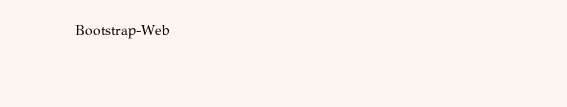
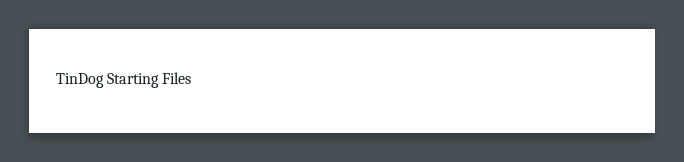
[75,25,170,39] Bootstrap-Web -> [56,72,192,88] TinDog Starting Files

